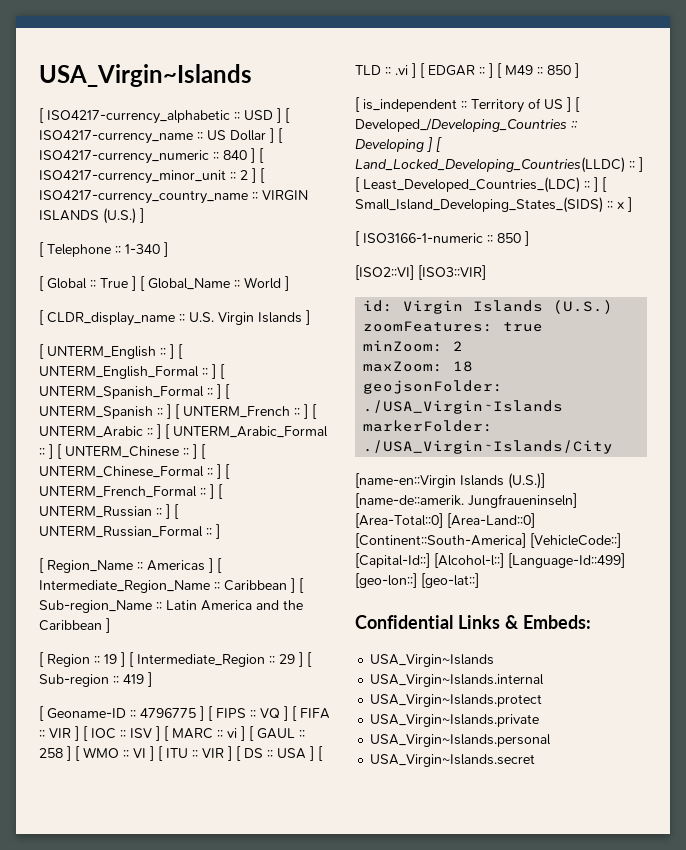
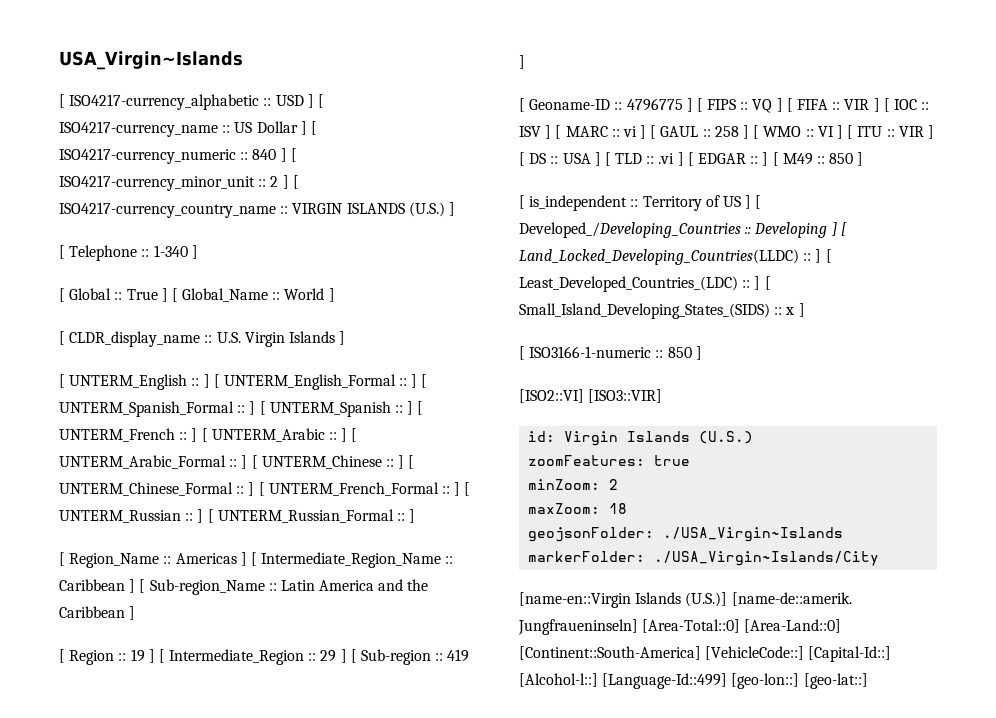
[355,615,591,629] [370,654,495,667] [370,674,545,687] [370,694,543,707] [370,714,540,727] [370,734,552,747] [370,754,536,767] // Confidential Links & Embeds: // USA_Virgin~Islands // USA_Virgin~Islands.internal // USA_Virgin~Islands.protect // USA_Virgin~Islands.private // USA_Virgin~Islands.personal // USA_Virgin~Islands.secret -> (868, 681) none

